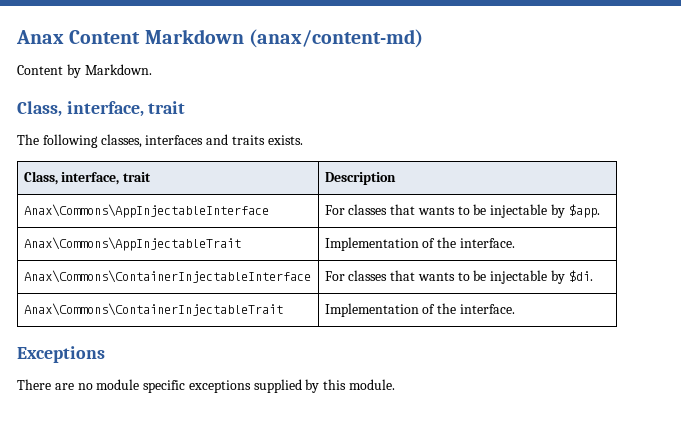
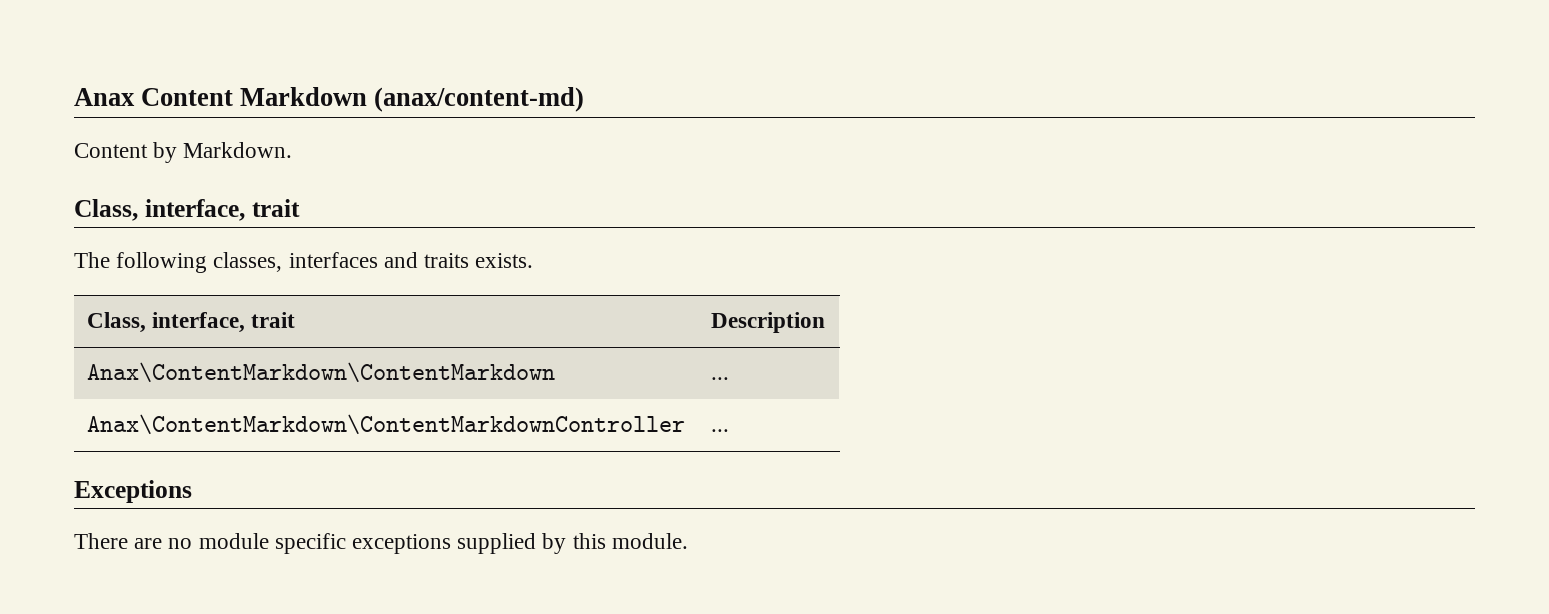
[23,204,269,218] [324,204,600,218] [23,237,241,251] [324,237,515,251] [23,270,311,283] [324,270,593,284] [23,303,283,316] [324,303,515,317] Anax\Commons\AppInjectableInterface | For classes that wants to be injectable by $app. // Anax\Commons\AppInjectableTrait | Implementation of the interface. // Anax\Commons\ContainerInjectableInterface | For classes that wants to be injectable by $di. // Anax\Commons\ContainerInjectableTrait | Implementation of the interface. -> [86,362,555,383] [710,377,729,380] [86,414,685,435] [710,429,729,432] Anax\ContentMarkdown\ContentMarkdown | ... // Anax\ContentMarkdown\ContentMarkdownController | ...

